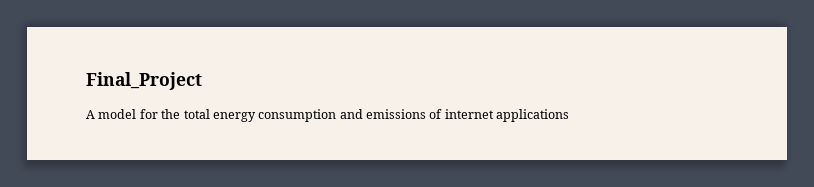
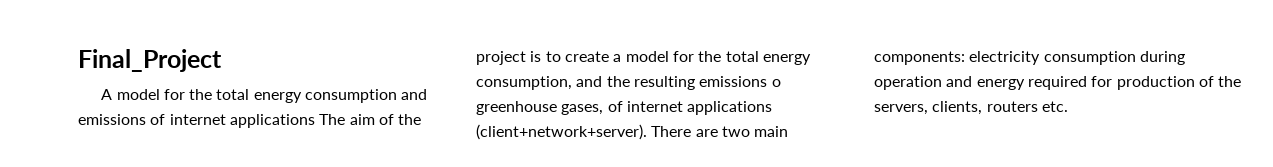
(570, 115) none -> [319,114,422,125] [476,51,811,65] [476,76,781,90] [476,101,773,115] [476,124,789,140] [874,51,1185,65] [874,76,1242,90] [874,101,1068,115] The aim of the project is to create a model for the total energy consumption, and the resulting emissions o greenhouse gases, of internet applications (client+network+server). There are two main components: electricity consumption during operation and energy required for production of the servers, clients, routers etc.

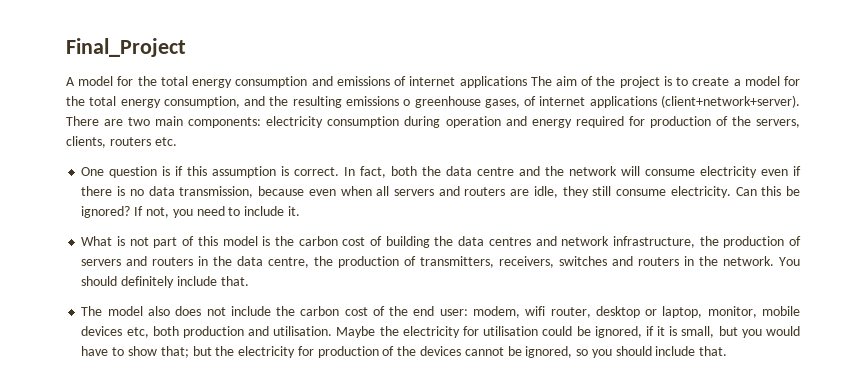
(1068, 106) none -> [81,166,802,178] [81,186,801,198] [81,206,300,218] [81,236,801,248] [81,256,800,268] [81,276,249,288] [81,306,800,318] [81,326,800,338] [81,346,728,358] // One question is if this assumption is correct. In fact, both the data centre and the network will consume electricity even if there is no data transmission, because even when all servers and routers are idle, they still consume electricity. Can this be ignored? If not, you need to include it. // What is not part of this model is the carbon cost of building the data centres and network infrastructure, the production of servers and routers in the data centre, the production of transmitters, receivers, switches and routers in the network. You should definitely include that. // The model also does not include the carbon cost of the end user: modem, wifi router, desktop or laptop, monitor, mobile devices etc, both production and utilisation. Maybe the electricity for utilisation could be ignored, if it is small, but you would have to show that; but the electricity for production of the devices cannot be ignored, so you should include that.

